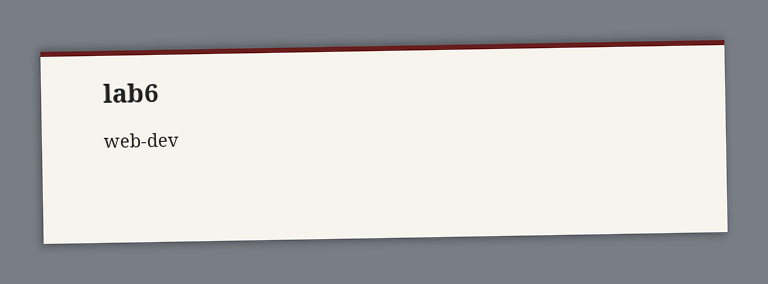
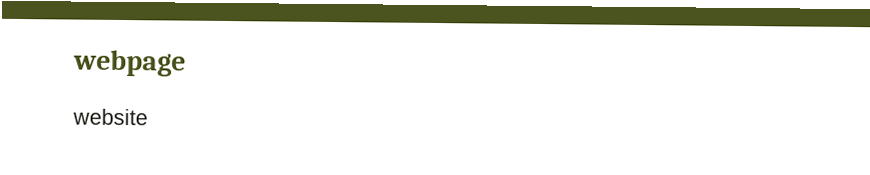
[102,82,159,103] [103,132,180,148] lab6 // web-dev -> [73,49,186,77] [72,108,148,126] webpage // website

